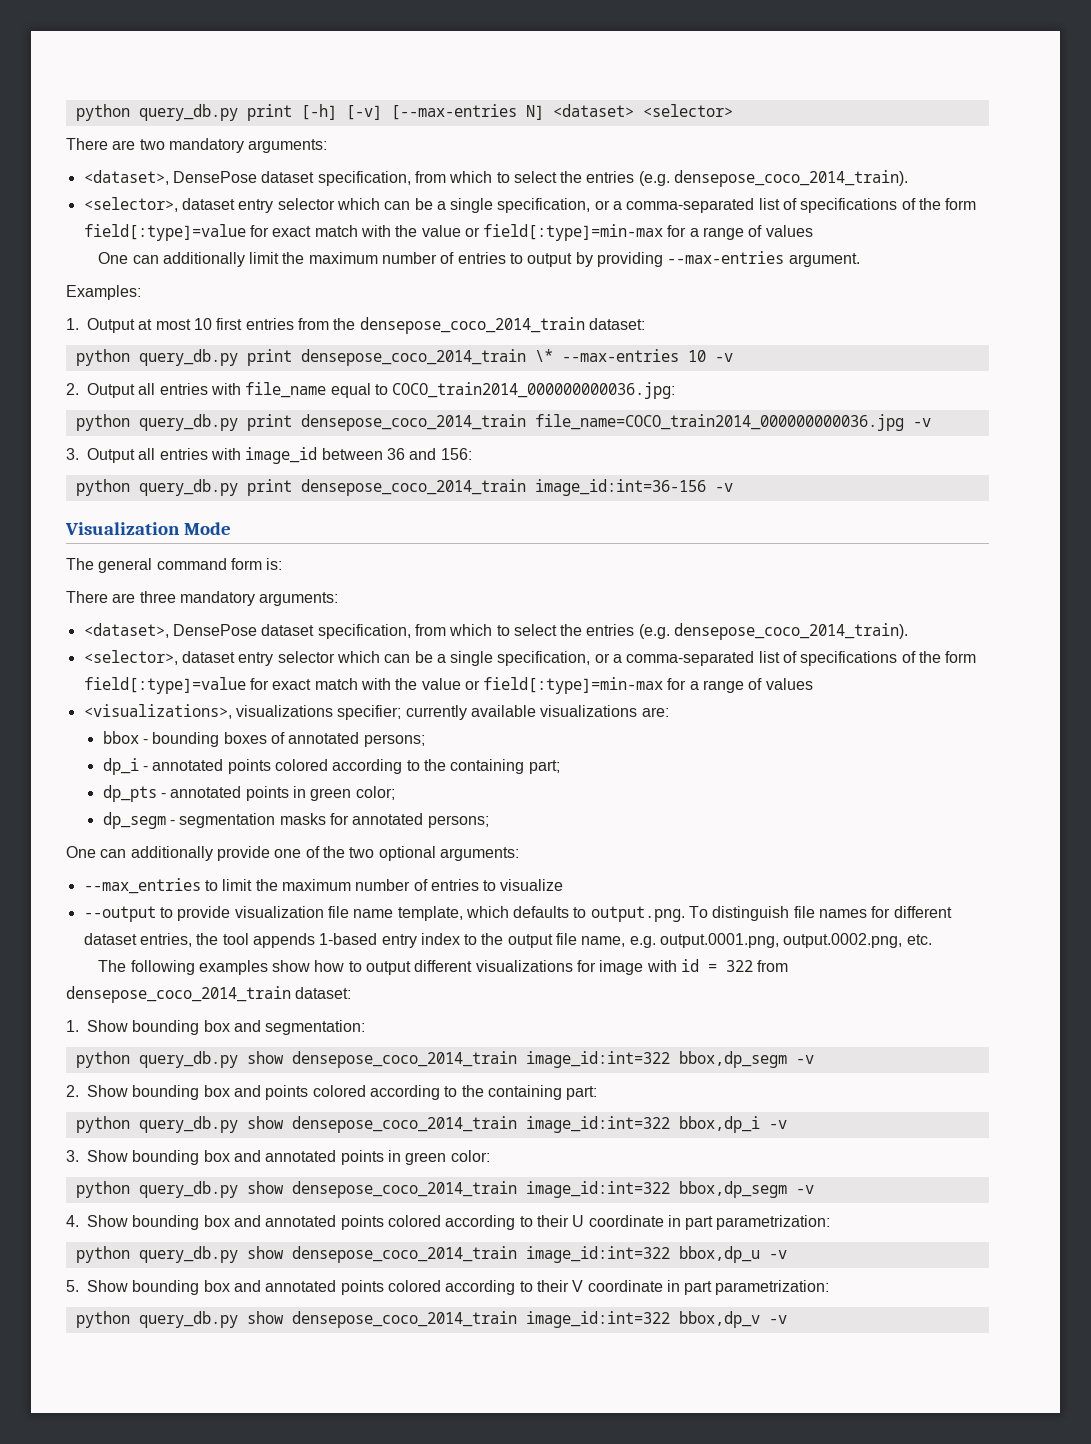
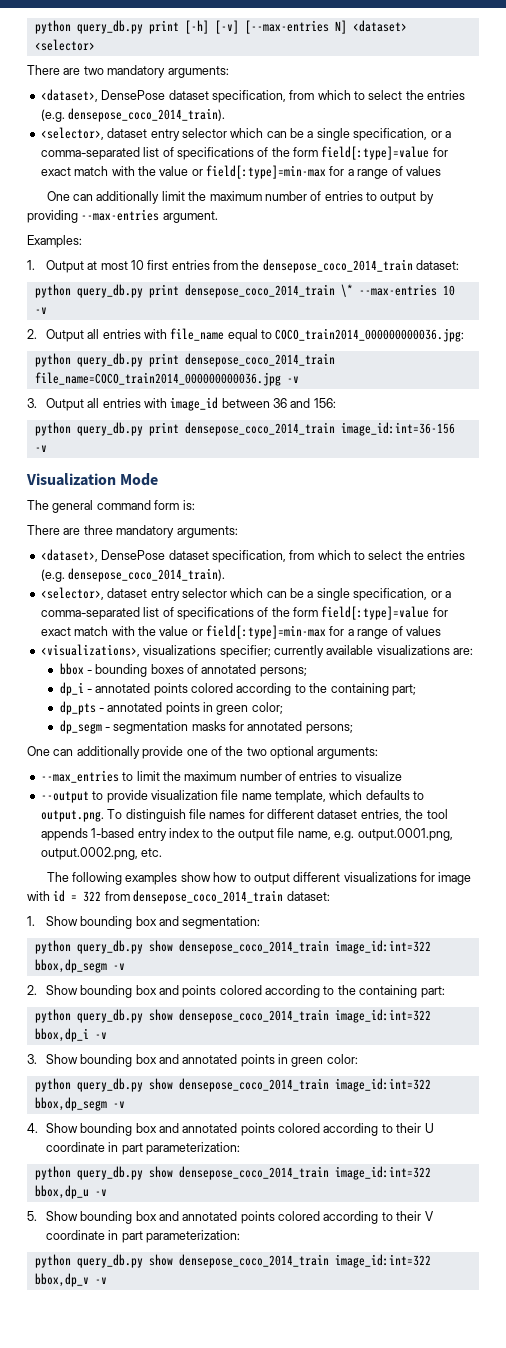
[716,1215,831,1230] parametrization: -> [145,1142,240,1155] parameterization:
[715,1280,830,1295] parametrization: -> [145,1230,240,1243] parameterization:

